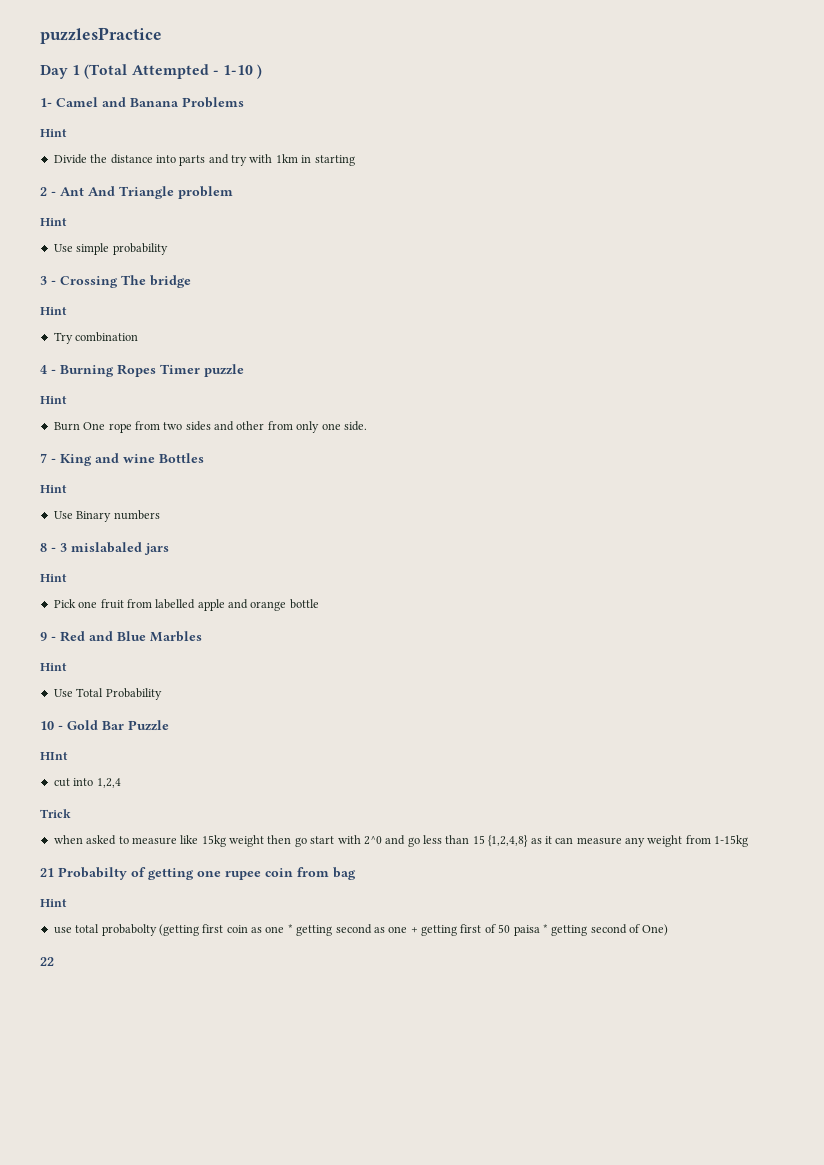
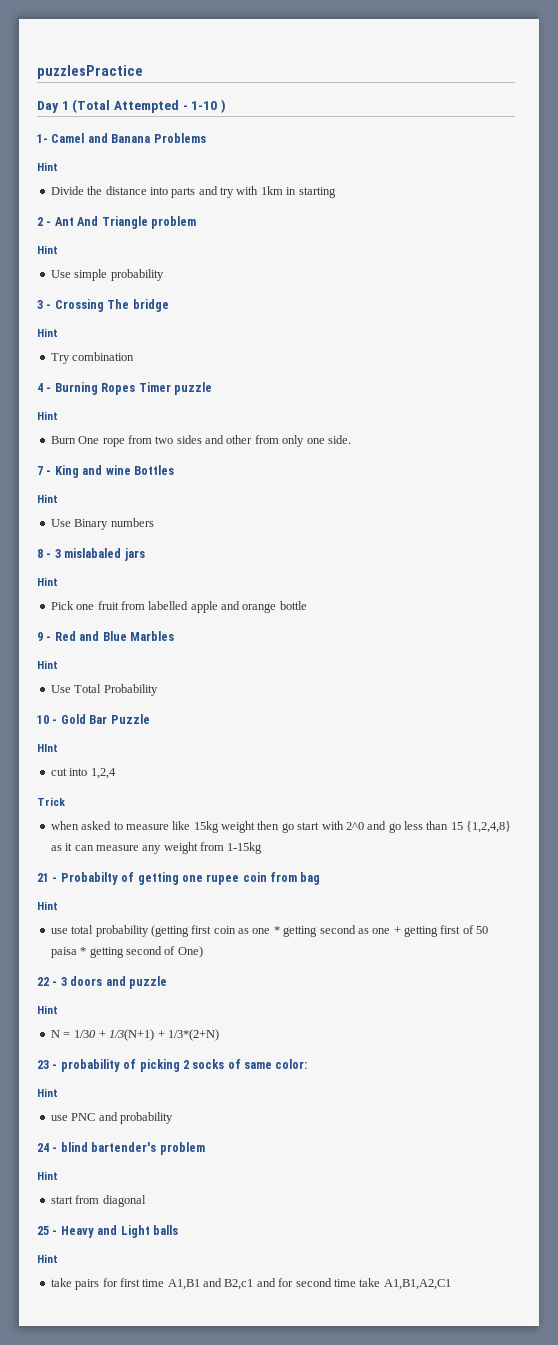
(54, 872) none -> [52,877,58,882] -
[101,924,157,936] probabolty -> [95,925,149,937] probability
(54, 961) none -> [52,976,167,989] [37,1005,58,1014] [50,1029,219,1041] [37,1059,308,1072] [37,1088,58,1097] [50,1112,173,1124] [37,1142,205,1155] [37,1171,58,1180] [50,1195,146,1207] [37,1225,178,1238] [37,1254,58,1263] [50,1278,451,1290] - 3 doors and puzzle // Hint // N = 1/30 + 1/3(N+1) + 1/3*(2+N) // 23 - probability of picking 2 socks of same color: // Hint // use PNC and probability // 24 - blind bartender's problem // Hint // start from diagonal // 25 - Heavy and Light balls // Hint // take pairs for first time A1,B1 and B2,c1 and for second time take A1,B1,A2,C1

